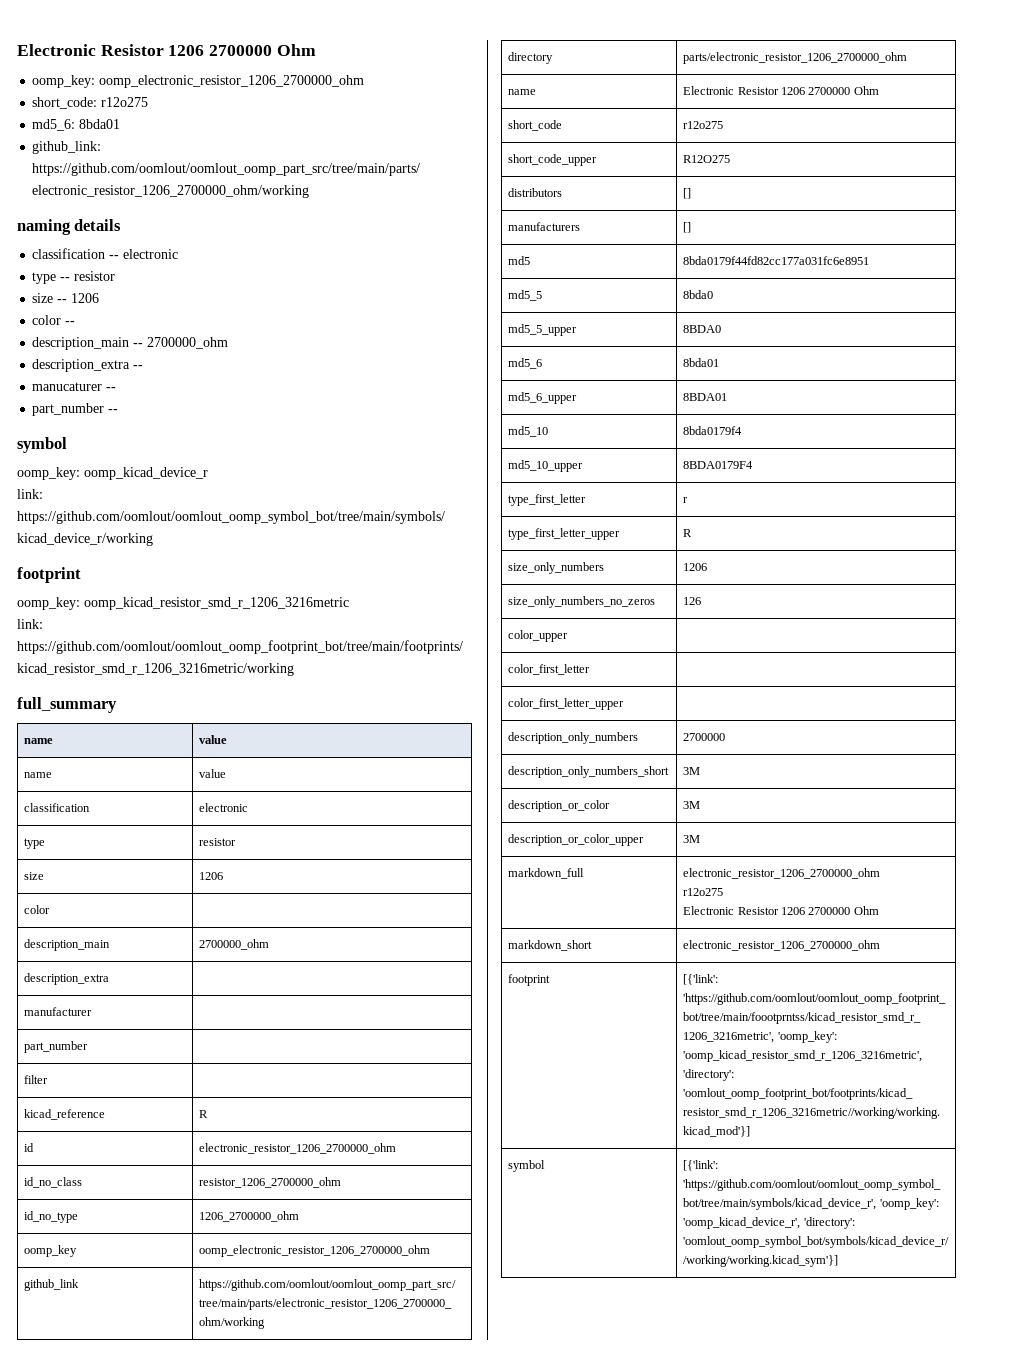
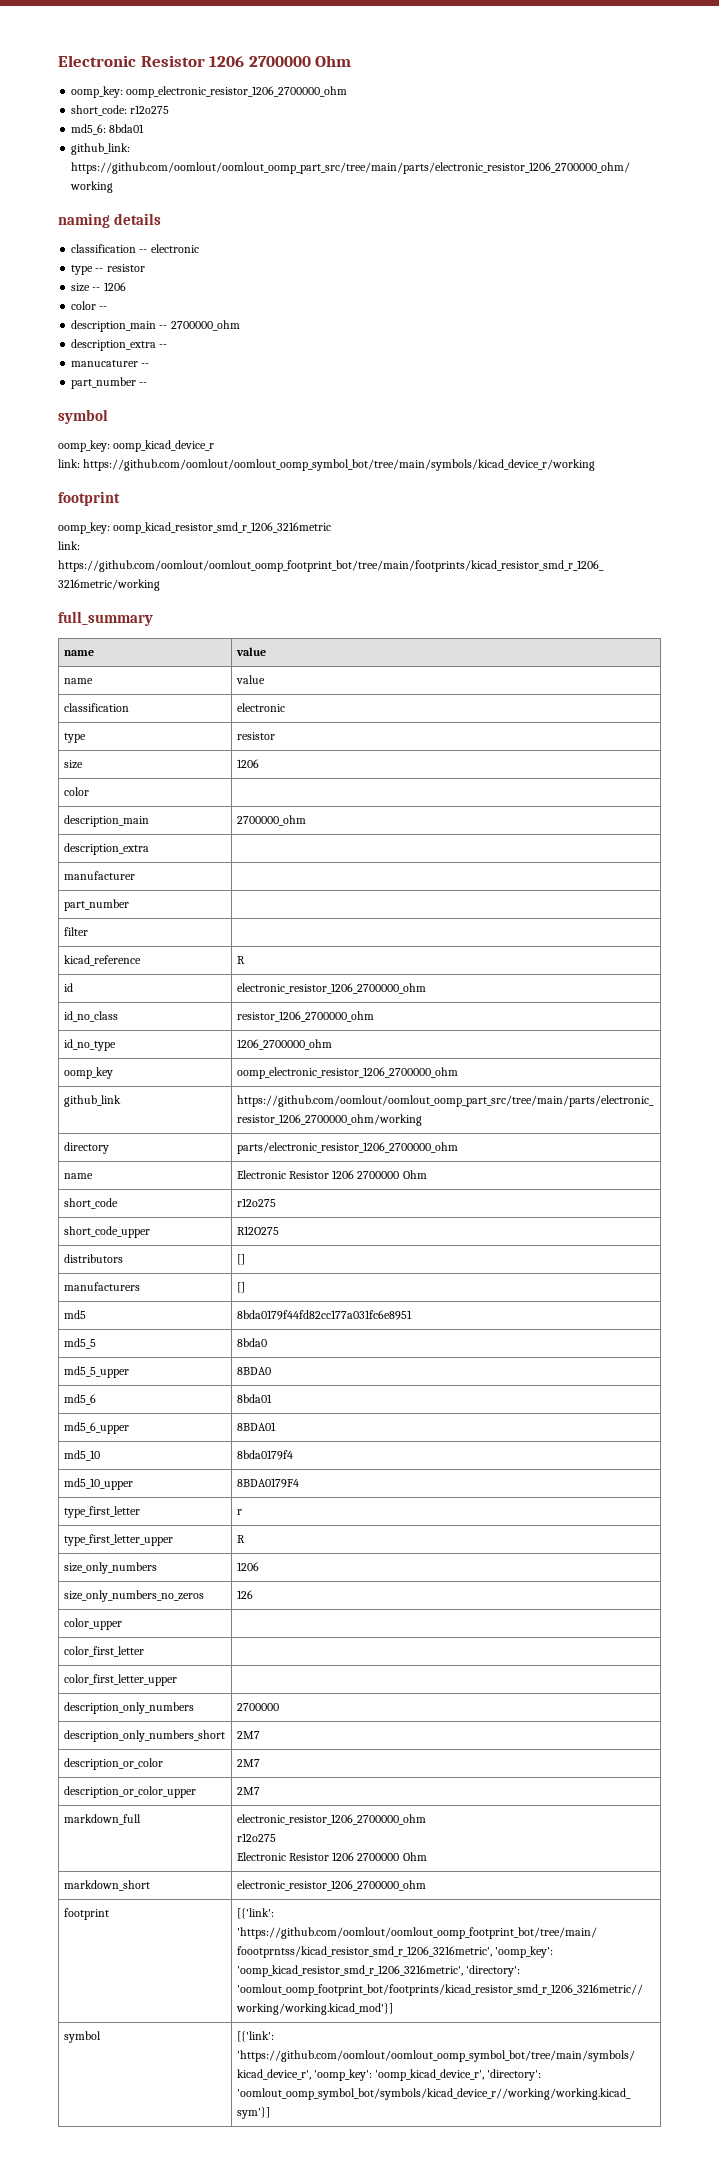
[683,767,701,775] 3M -> [236,1731,260,1739] 2M7
[683,801,701,809] 3M -> [236,1759,260,1767] 2M7
[683,835,701,843] 3M -> [236,1787,260,1795] 2M7

